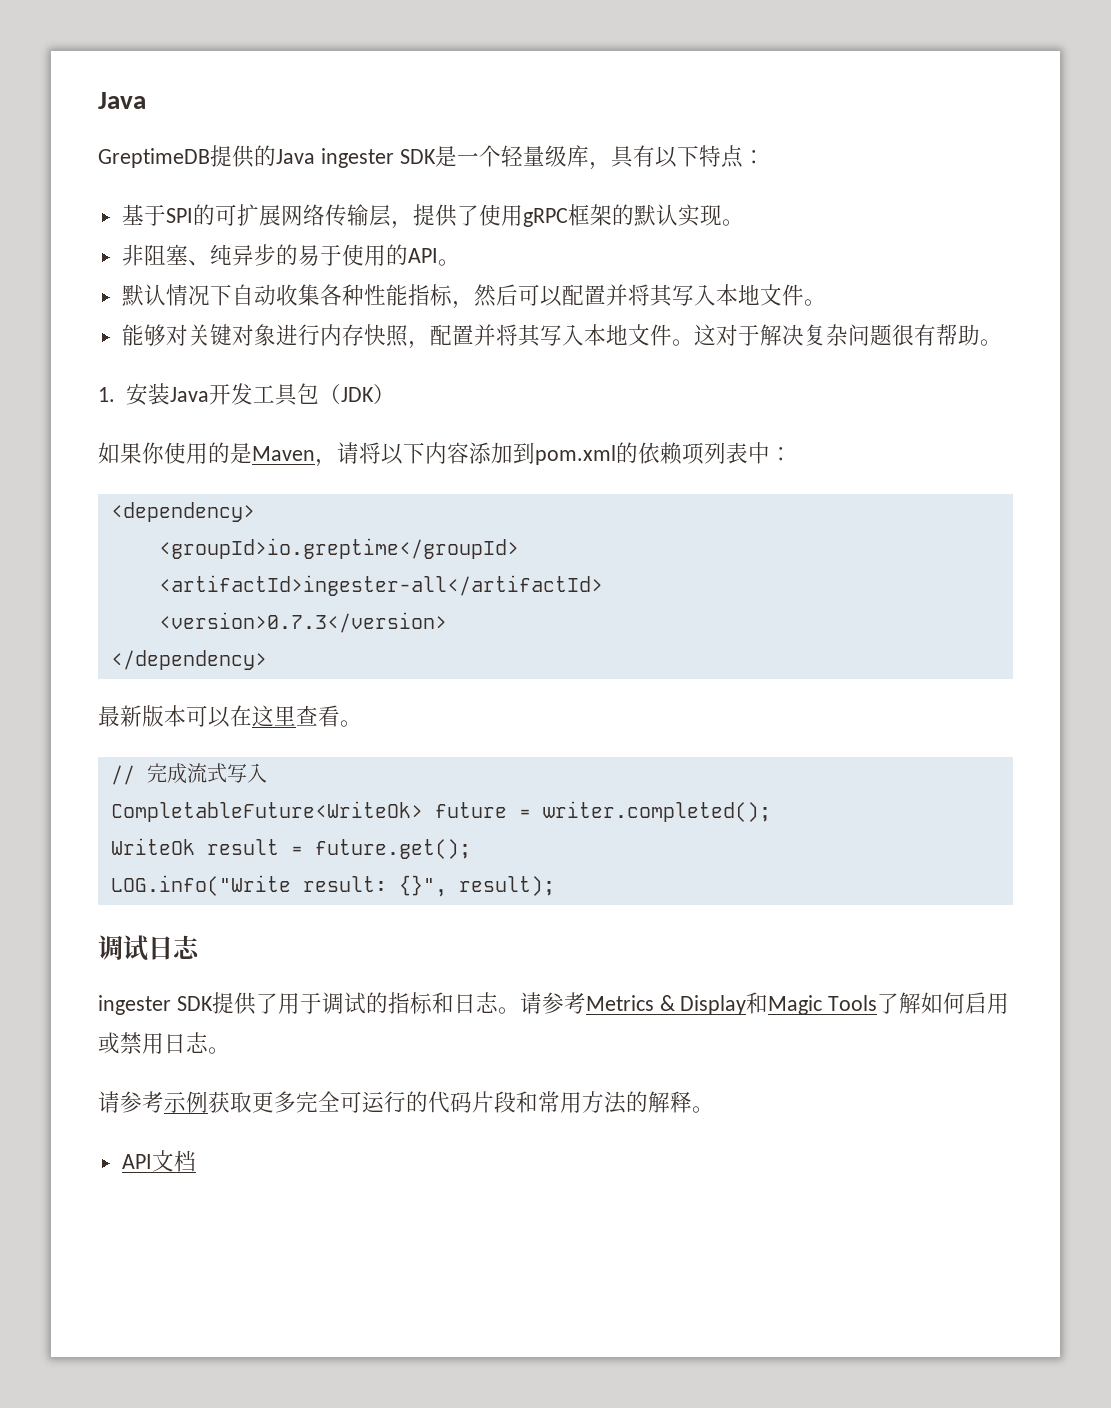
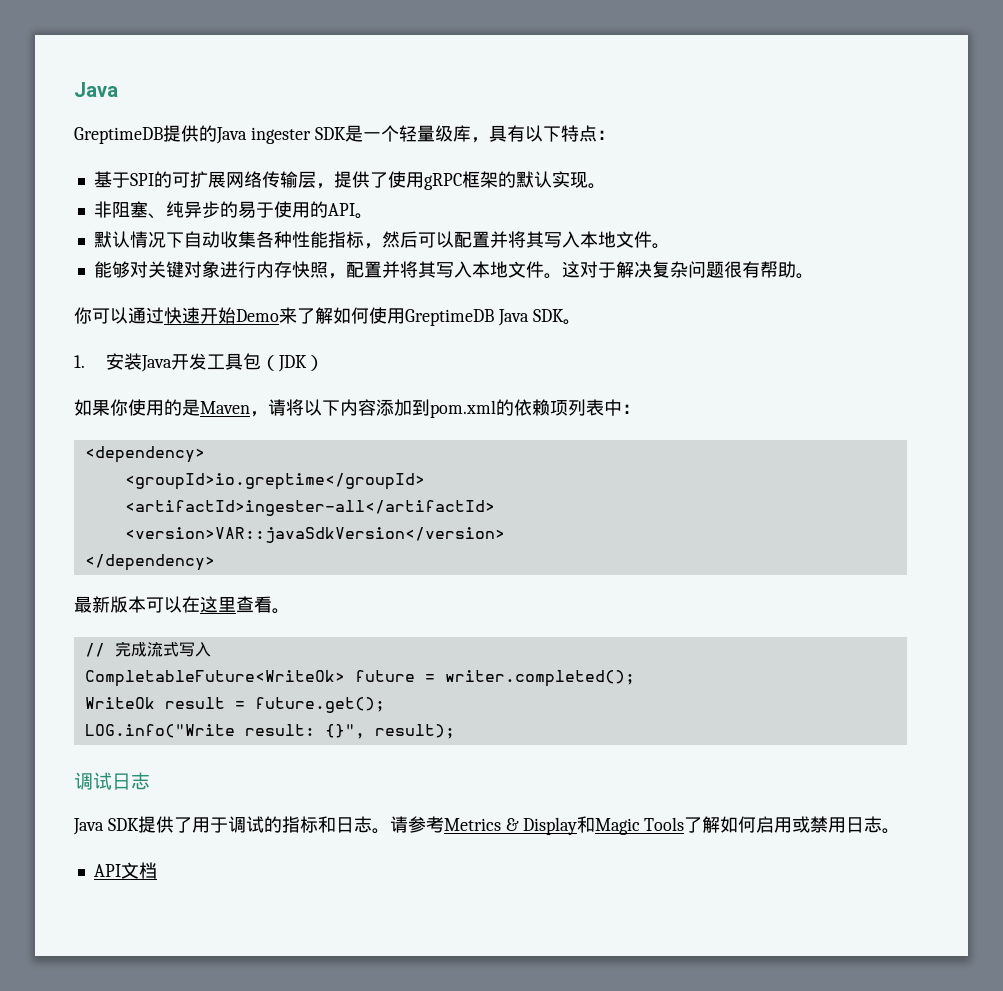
(1002, 342) none -> [74,307,581,326] // 你可以通过快速开始Demo来了解如何使用GreptimeDB Java SDK。
[158,612,447,633] <version>0.7.3</version> -> [124,527,505,543] <version>VAR::javaSdkVersion</version>
[98,995,171,1015] ingester -> [73,818,104,835] Java
[98,1091,714,1114] // 请参考示例获取更多完全可运行的代码片段和常用方法的解释。 -> (901, 831) none

